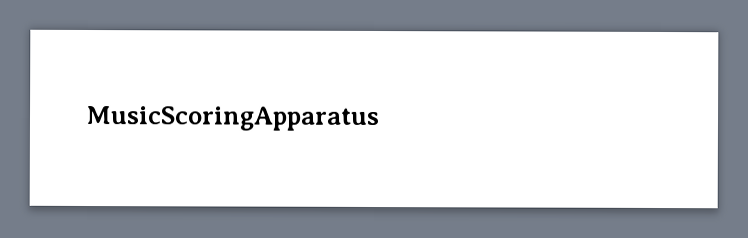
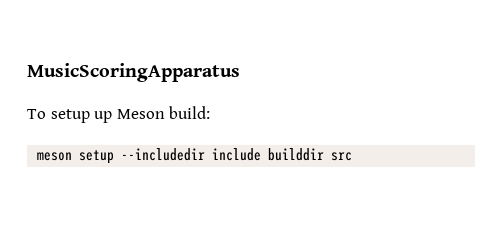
(380, 118) none -> [27,106,211,123] [37,148,353,164] // To setup up Meson build: // meson setup --includedir include builddir src

